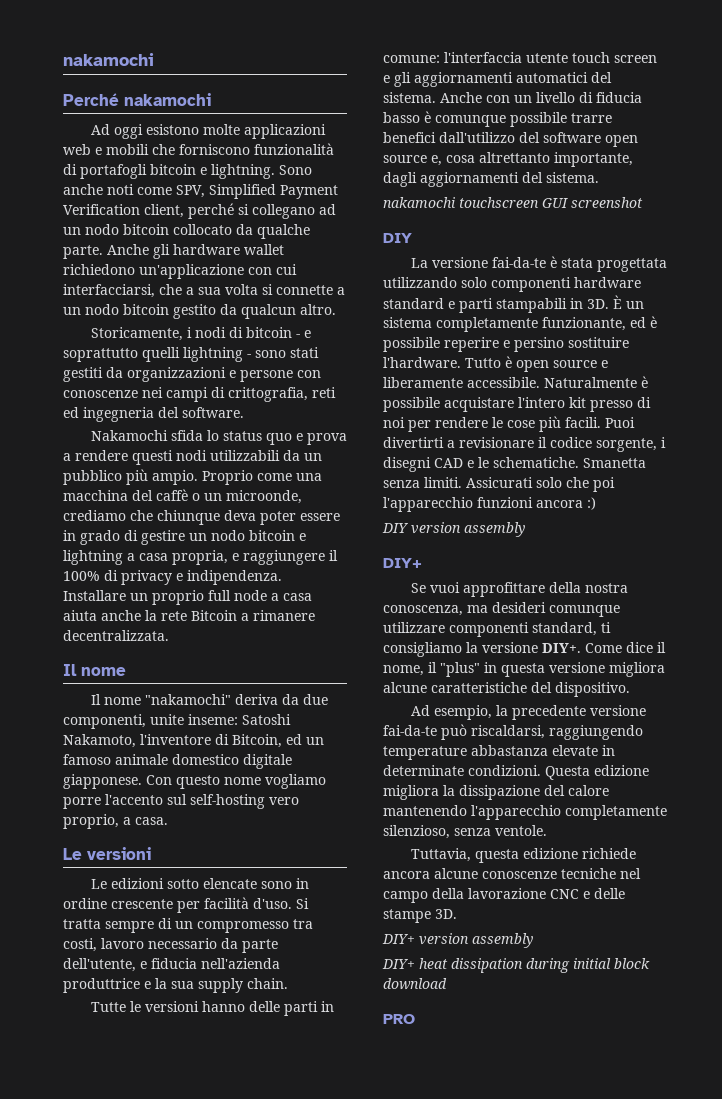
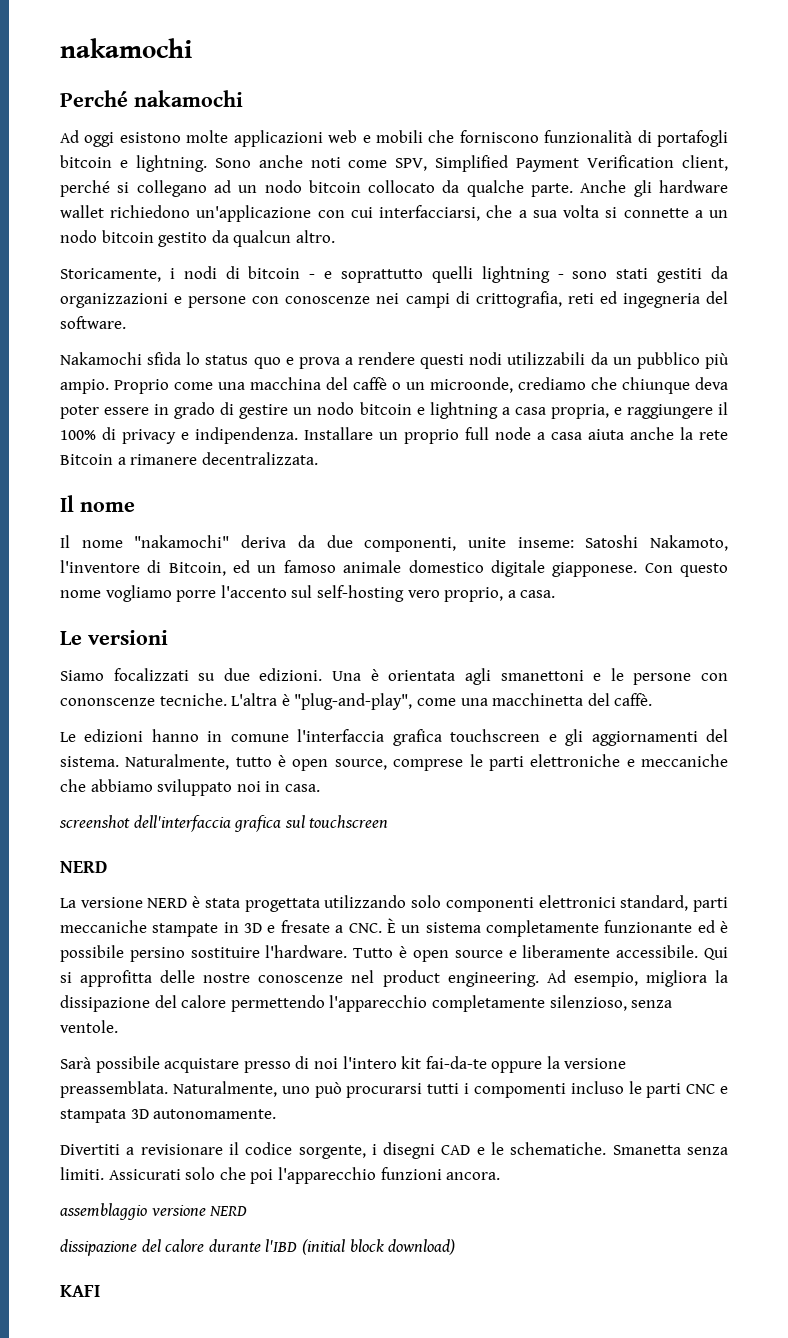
[90,878,309,889] [63,897,309,913] [63,918,313,933] [63,938,278,953] [63,958,280,972] [63,978,288,993] [90,1001,334,1016] [383,52,657,63] Le edizioni sotto elencate sono in ordine crescente per facilità d'uso. Si tratta sempre di un compromesso tra costi, lavoro necessario da parte dell'utente, e fiducia nell'azienda produttrice e la sua supply chain. // Tutte le versioni hanno delle parti in comune: l'interfaccia utente touch screen -> [60,668,728,685] [60,693,653,710] [60,729,541,746] Siamo focalizzati su due edizioni. Una è orientata agli smanettoni e le persone con cononscenze tecniche. L'altra è "plug-and-play", come una macchinetta del caffè. // Le edizioni hanno in comune l'interfaccia grafica touchscreen
[516,72,612,83] [383,92,642,103] [383,111,612,127] [383,132,638,147] [383,152,633,167] [383,172,599,187] [383,197,643,208] [383,233,412,243] automatici del sistema. Anche con un livello di fiducia basso è comunque possibile trarre benefici dall'utilizzo del software open source e, cosa altrettanto importante, dagli aggiornamenti del sistema. // nakamochi touchscreen GUI screenshot // DIY -> [706,729,728,742] [60,754,729,771] [60,779,320,796] [59,815,389,832] [60,861,107,873] del sistema. Naturalmente, tutto è open source, comprese le parti elettroniche e meccaniche che abbiamo sviluppato noi in casa. // screenshot dell'interfaccia grafica sul touchscreen // NERD
[491,257,546,268] fai-da-te -> [147,898,188,908] NERD
[574,277,641,288] [383,298,609,313] hardware standard e parti stampabili in 3D. -> [538,895,729,912] [60,920,382,937] elettronici standard, parti meccaniche stampate in 3D e fresate a CNC.
[542,317,626,331] funzionante, -> [604,920,693,933] funzionante
[444,337,510,352] reperire e -> (124, 953) none
[544,376,648,388] [383,397,651,412] [383,416,635,432] [383,437,444,448] Naturalmente è possibile acquistare l'intero kit presso di noi per rendere le cose più facili. Puoi divertirti -> [704,947,728,960] [60,970,728,987] [60,995,673,1012] [60,1020,118,1033] [60,1056,627,1073] [60,1081,728,1098] [60,1109,277,1123] [60,1144,120,1155] Qui si approfitta delle nostre conoscenze nel product engineering. Ad esempio, migliora la dissipazione del calore permettendo l'apparecchio completamente silenzioso, senza ventole. // Sarà possibile acquistare presso di noi l'intero kit fai-da-te oppure la versione preassemblata. Naturalmente, uno può procurarsi tutti i compomenti incluso le parti CNC e stampata 3D autonomamente. // Divertiti
[536,497,596,510] [382,522,525,537] [383,558,422,568] [410,582,628,597] [383,602,620,617] [383,622,611,637] [383,642,666,657] [383,662,665,677] [383,682,630,697] [410,705,646,720] [383,724,643,740] [383,745,615,760] [383,765,649,780] [383,785,609,800] [383,805,667,820] [383,825,547,839] [410,848,636,863] [383,868,641,879] [383,888,625,903] [383,909,457,923] [382,933,533,948] [382,958,650,973] [383,978,447,990] [383,1014,415,1024] ancora :) // DIY version assembly // DIY+ // Se vuoi approfittare della nostra conoscenza, ma desideri comunque utilizzare componenti standard, ti consigliamo la versione DIY+. Come dice il nome, il "plus" in questa versione migliora alcune caratteristiche del dispositivo. // Ad esempio, la precedente versione fai-da-te può riscaldarsi, raggiungendo temperature abbastanza elevate in determinate condizioni. Questa edizione migliora la dissipazione del calore mantenendo l'apparecchio completamente silenzioso, senza ventole. // Tuttavia, questa edizione richiede ancora alcune conoscenze tecniche nel campo della lavorazione CNC e delle stampe 3D. // DIY+ version assembly // DIY+ heat dissipation during initial block download // PRO -> [446,1172,501,1180] [60,1203,248,1220] [60,1239,456,1256] [60,1285,100,1297] ancora. // assemblaggio versione NERD // dissipazione del calore durante l'IBD (initial block download) // KAFI

